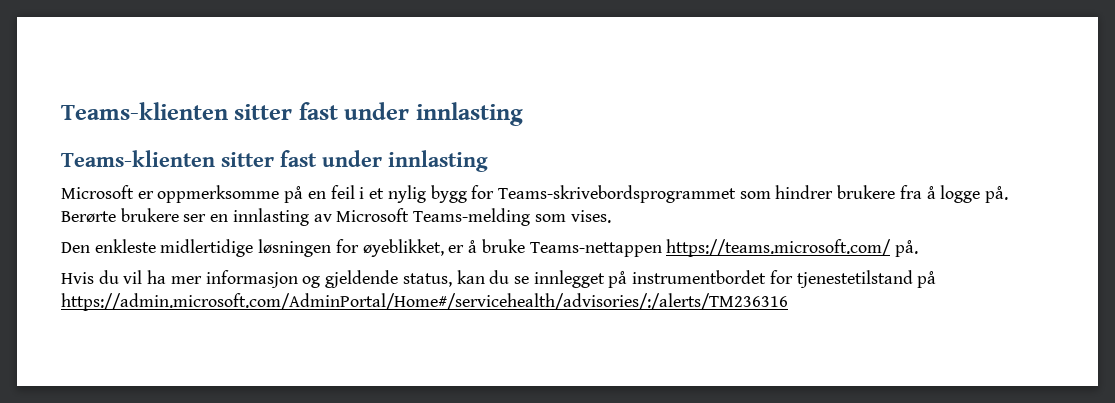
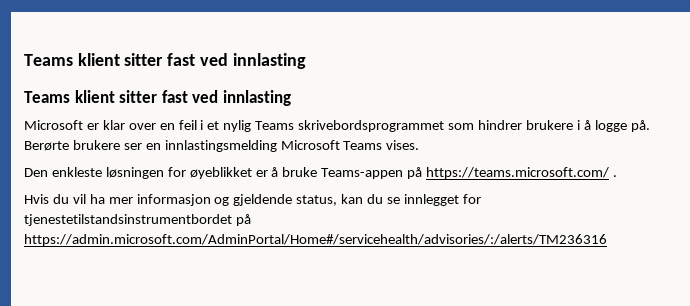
[61,102,523,126] [61,150,382,167] Teams-klienten sitter fast under innlasting // Teams-klienten sitter fast under -> [24,53,306,69] [24,90,219,103] Teams klient sitter fast ved innlasting // Teams klient sitter fast ved
[157,185,304,203] oppmerksomme på -> [102,120,156,130] klar over
[430,185,736,203] bygg for Teams-skrivebordsprogrammet -> [255,120,445,132] Teams skrivebordsprogrammet
[899,185,922,199] fra -> [576,120,580,130] i
[232,208,566,226] innlasting av Microsoft Teams-melding som -> [164,140,383,152] innlastingsmelding Microsoft Teams
[160,239,254,257] midlertidige -> (102, 172) none
[362,239,444,257] øyeblikket, -> [189,167,252,179] øyeblikket
[529,239,918,257] Teams-nettappen https://teams.microsoft.com/ på. -> [321,167,618,179] Teams-appen på https://teams.microsoft.com/ .
[608,270,913,288] på instrumentbordet for tjenestetilstand -> [462,194,481,204] [24,214,232,226] for tjenestetilstandsinstrumentbordet

